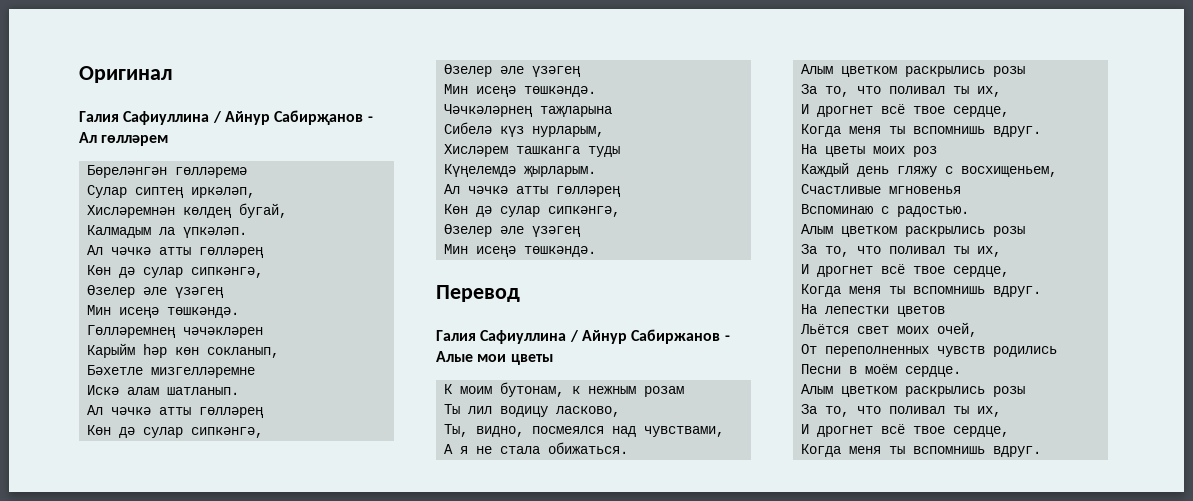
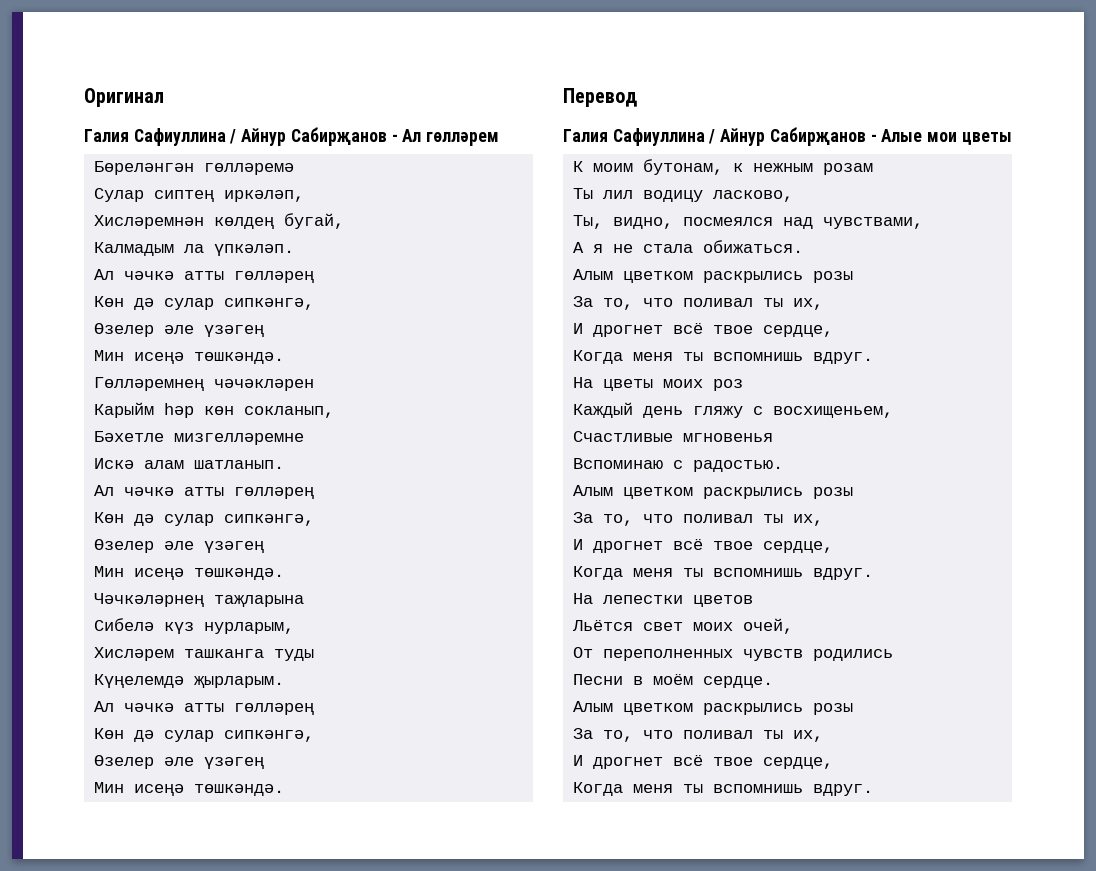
[631,329,721,344] Сабиржанов -> [769,127,866,146] Сабирҗанов

